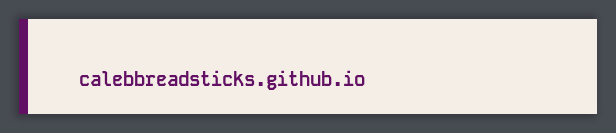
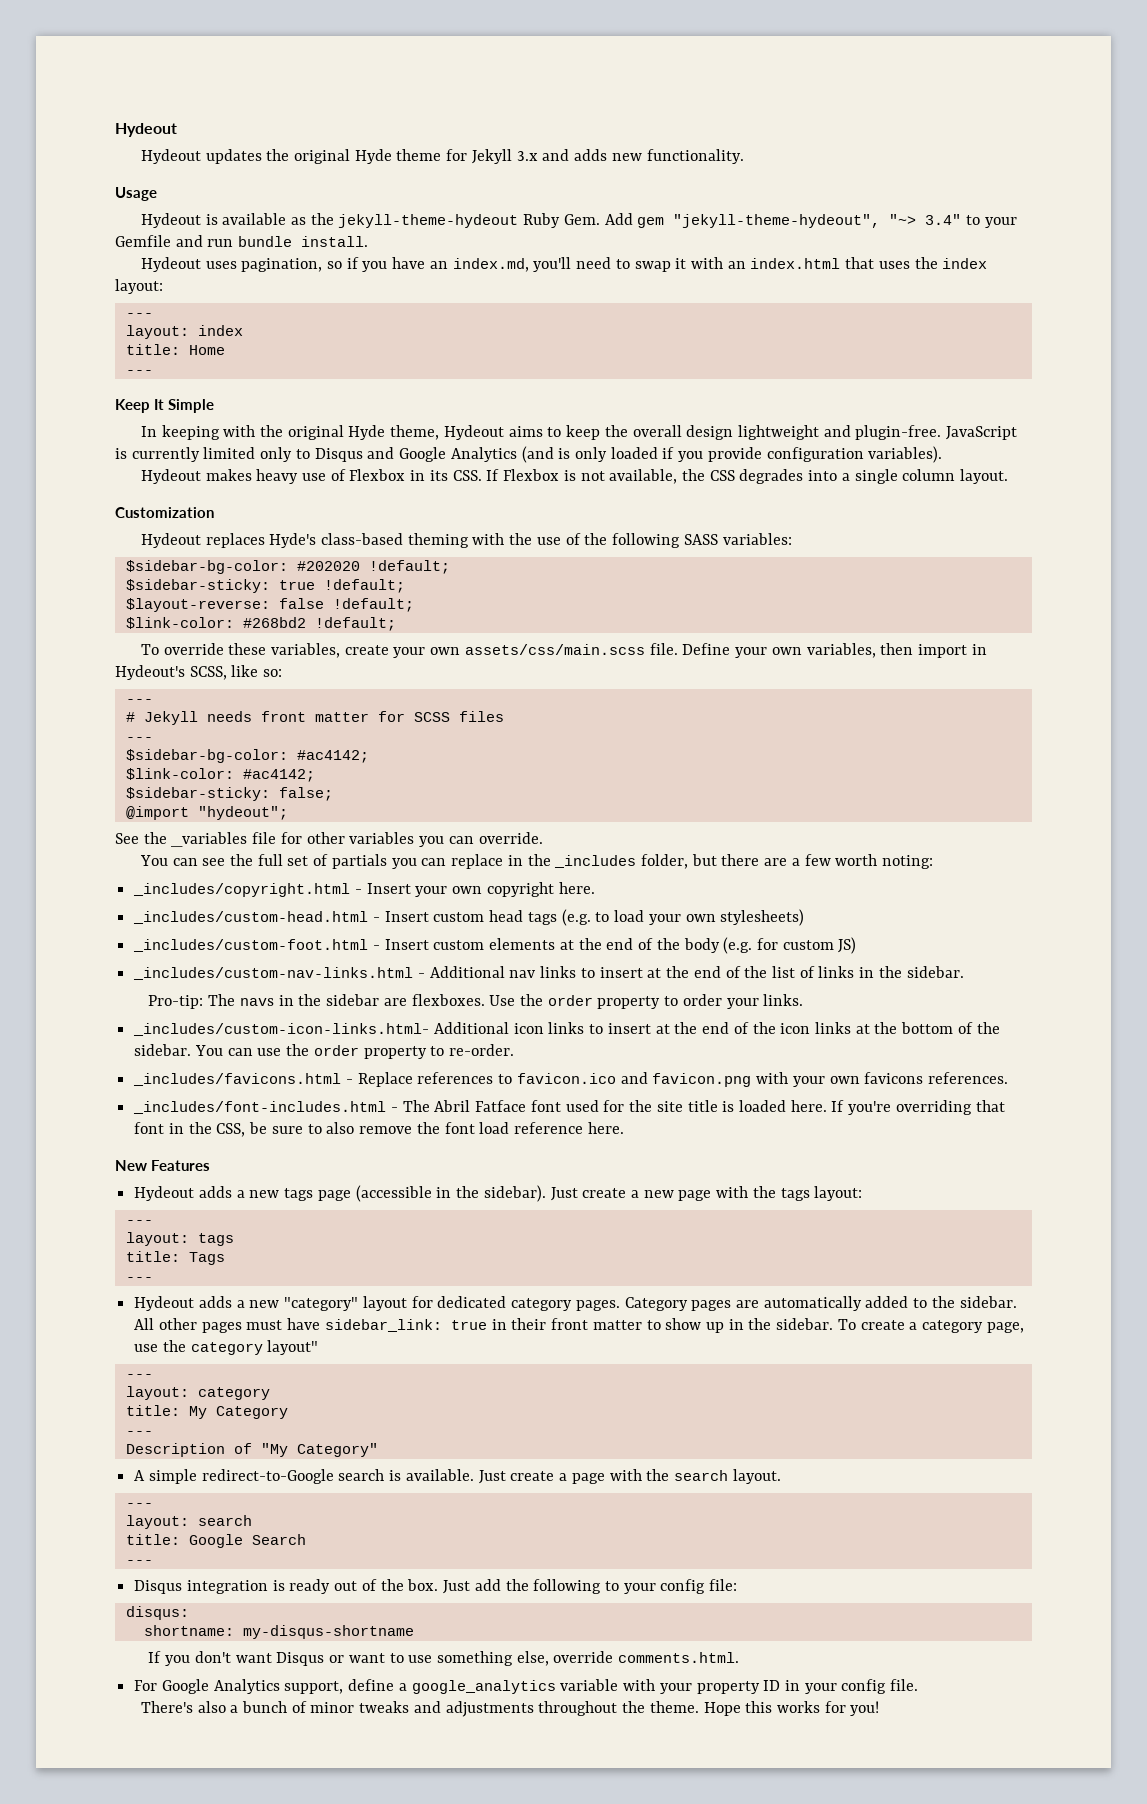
[79,70,365,90] calebbreadsticks.github.io -> [115,123,177,137] [140,149,744,164] [115,187,157,201] [140,213,1017,228] [115,235,369,247] [140,257,988,272] [115,279,163,294] [125,313,153,317] [125,325,243,339] [125,344,225,355] [125,370,153,374] [115,399,214,413] [140,425,1018,440] [115,446,943,463] [140,469,1009,484] [115,507,214,518] [140,533,792,548] [125,560,450,574] [125,579,405,593] [125,598,414,612] [125,617,396,631] [140,643,987,658] [115,665,283,680] [125,699,153,703] [125,711,504,725] [125,737,153,741] [125,749,369,763] [125,768,315,782] [125,787,333,801] [125,806,288,820] [115,832,543,847] [139,854,934,869] [133,882,595,897] [133,909,805,926] [133,937,857,954] [133,966,964,980] [148,994,804,1009] [133,1022,1000,1036] [134,1044,515,1059] [133,1072,1008,1087] [133,1100,1005,1115] [134,1122,624,1137] [115,1160,210,1171] [134,1185,863,1202] [125,1220,153,1224] [125,1232,234,1246] [125,1251,225,1265] [125,1277,153,1281] [134,1296,1017,1311] [134,1318,1024,1333] [134,1340,319,1355] [125,1374,153,1378] [125,1386,270,1400] [125,1405,288,1419] [125,1431,153,1435] [125,1443,378,1457] [134,1469,781,1484] [125,1503,153,1507] [125,1515,252,1529] [125,1534,306,1548] [125,1560,153,1564] [134,1579,738,1594] [125,1606,189,1620] [143,1625,414,1639] [148,1651,740,1666] [134,1679,919,1694] [140,1701,880,1717] Hydeout // Hydeout updates the original Hyde theme for Jekyll 3.x and adds new functionality. // Usage // Hydeout is available as the jekyll-theme-hydeout Ruby Gem. Add gem "jekyll-theme-hydeout", "~> 3.4" to your Gemfile and run bundle install. // Hydeout uses pagination, so if you have an index.md, you'll need to swap it with an index.html that uses the index layout: // --- // layout: index // title: Home // --- // Keep It Simple // In keeping with the original Hyde theme, Hydeout aims to keep the overall design lightweight and plugin-free. JavaScript is currently limited only to Disqus and Google Analytics (and is only loaded if you provide configuration variables). // Hydeout makes heavy use of Flexbox in its CSS. If Flexbox is not available, the CSS degrades into a single column layout. // Customization // Hydeout replaces Hyde's class-based theming with the use of the following SASS variables: // $sidebar-bg-color: #202020 !default; // $sidebar-sticky: true !default; // $layout-reverse: false !default; // $link-color: #268bd2 !default; // To override these variables, create your own assets/css/main.scss file. Define your own variables, then import in Hydeout's SCSS, like so: // --- // # Jekyll needs front matter for SCSS files // --- // $sidebar-bg-color: #ac4142; // $link-color: #ac4142; // $sidebar-sticky: false; // @import "hydeout"; // See the _variables file for other variables you can override. // You can see the full set of partials you can replace in the _includes folder, but there are a few worth noting: // _includes/copyright.html - Insert your own copyright here. // _includes/custom-head.html - Insert custom head tags (e.g. to load your own stylesheets) // _includes/custom-foot.html - Insert custom elements at the end of the body (e.g. for custom JS) // _includes/custom-nav-links.html - Additional nav links to insert at the end of the list of links in the sidebar. // Pro-tip: The navs in the sidebar are flexboxes. Use the order property to order your links. // _includes/custom-icon-links.html- Additional icon links to insert at the end of the icon links at the bottom of the sidebar. You can use the order property to re-order. // _includes/favicons.html - Replace references to favicon.ico and favicon.png with your own favicons references. // _includes/font-includes.html - The Abril Fatface font used for the site title is loaded here. If you're overriding that font in the CSS, be sure to also remove the font load reference here. // New Features // Hydeout adds a new tags page (accessible in the sidebar). Just create a new page with the tags layout: // --- // layout: tags // title: Tags // --- // Hydeout adds a new "category" layout for dedicated category pages. Category pages are automatically added to the sidebar. All other pages must have sidebar_link: true in their front matter to show up in the sidebar. To create a category page, use the category layout" // --- // layout: category // title: My Category // --- // Description of "My Category" // A simple redirect-to-Google search is available. Just create a page with the search layout. // --- // layout: search // title: Google Search // --- // Disqus integration is ready out of the box. Just add the following to your config file: // disqus: // shortname: my-disqus-shortname // If you don't want Disqus or want to use something else, override comments.html. // For Google Analytics support, define a google_analytics variable with your property ID in your config file. // There's also a bunch of minor tweaks and adjustments throughout the theme. Hope this works for you!

